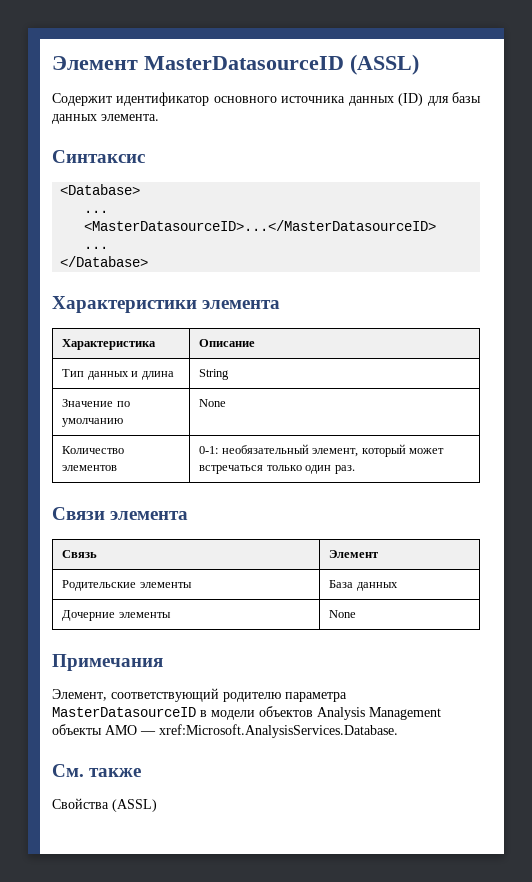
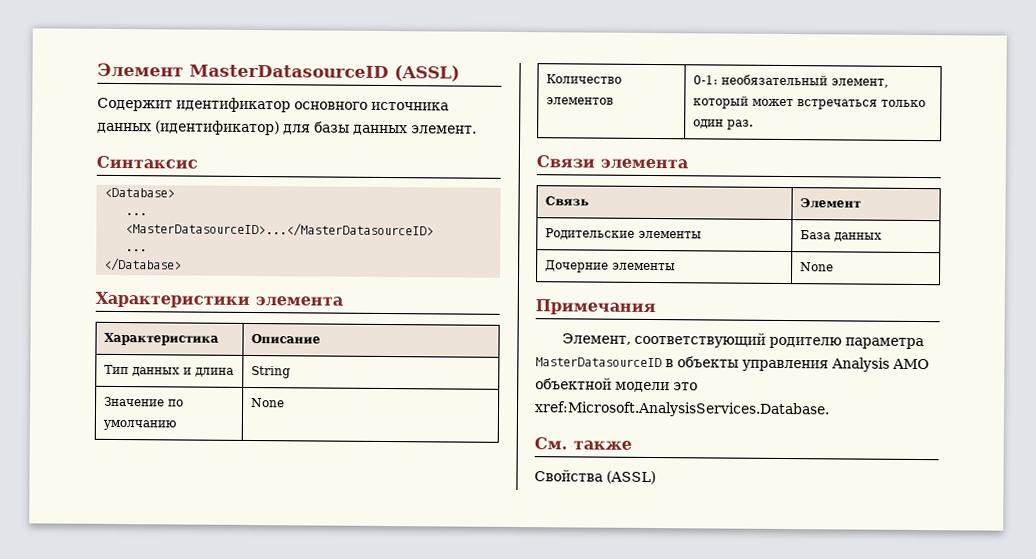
[398,93,424,106] (ID) -> [155,120,280,136] (идентификатор)
[101,114,159,121] элемента. -> [411,125,477,134] элемент.
[211,706,441,720] [52,724,156,735] модели объектов Analysis Management объекты AMO — -> [677,356,929,372] [535,377,698,393] объекты управления Analysis AMO объектной модели это

